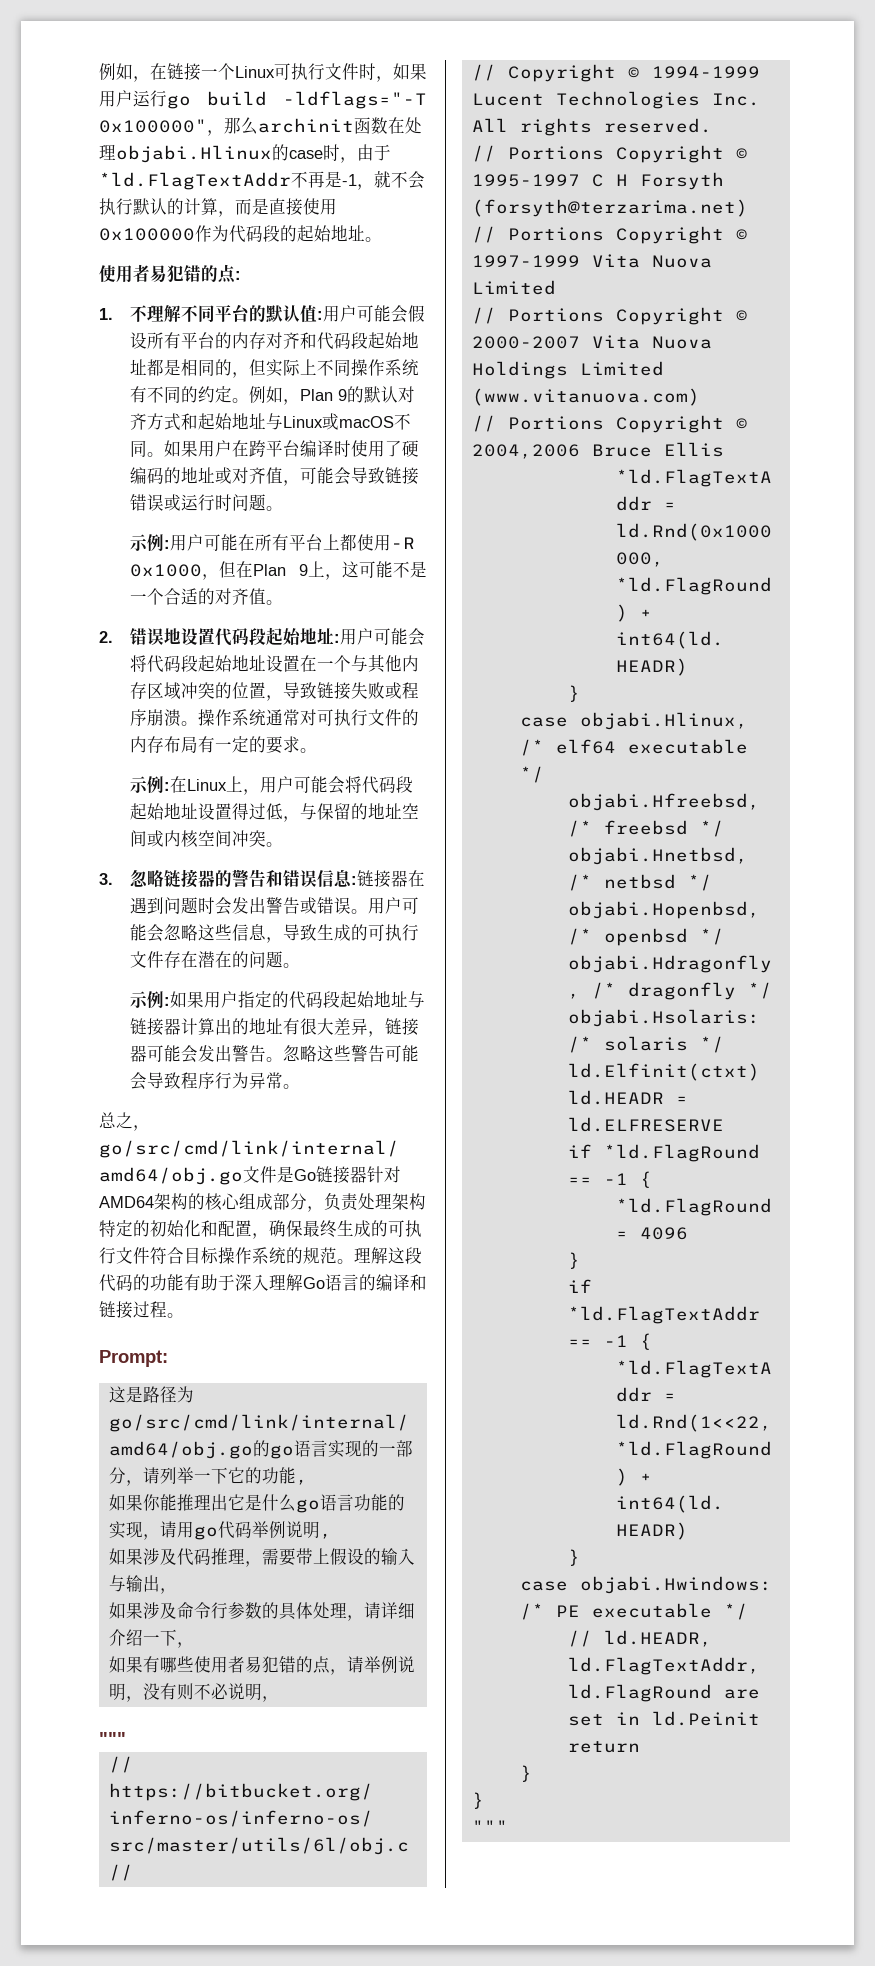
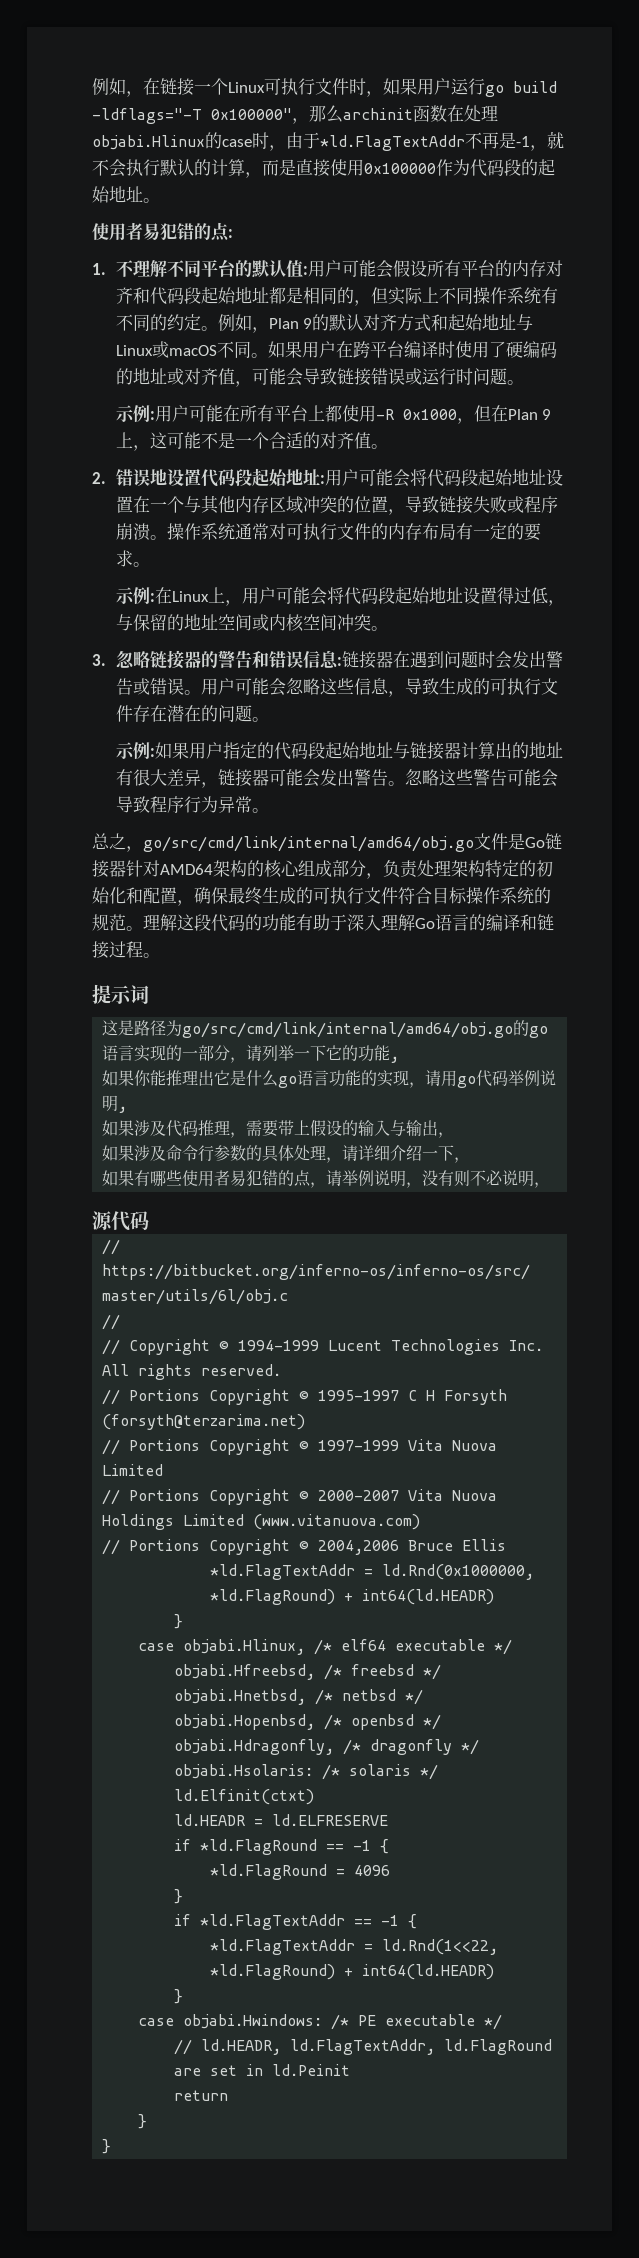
[99,1350,168,1367] Prompt: -> [92,984,149,1004] 提示词
[99,1732,126,1745] """ -> [92,1211,149,1231] 源代码
[471,1820,508,1833] // """ -> (112, 2146) none

